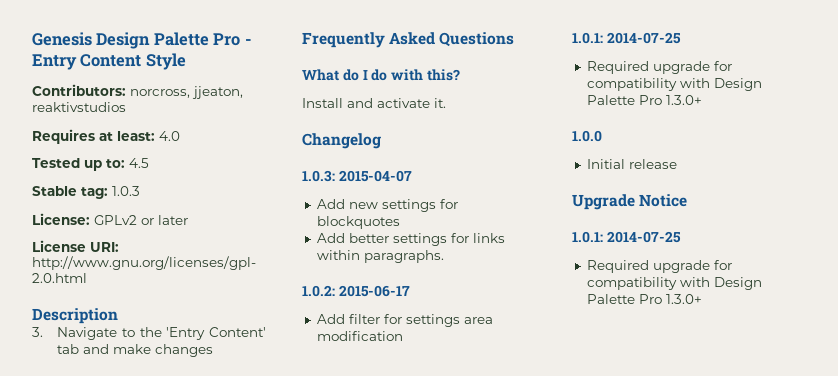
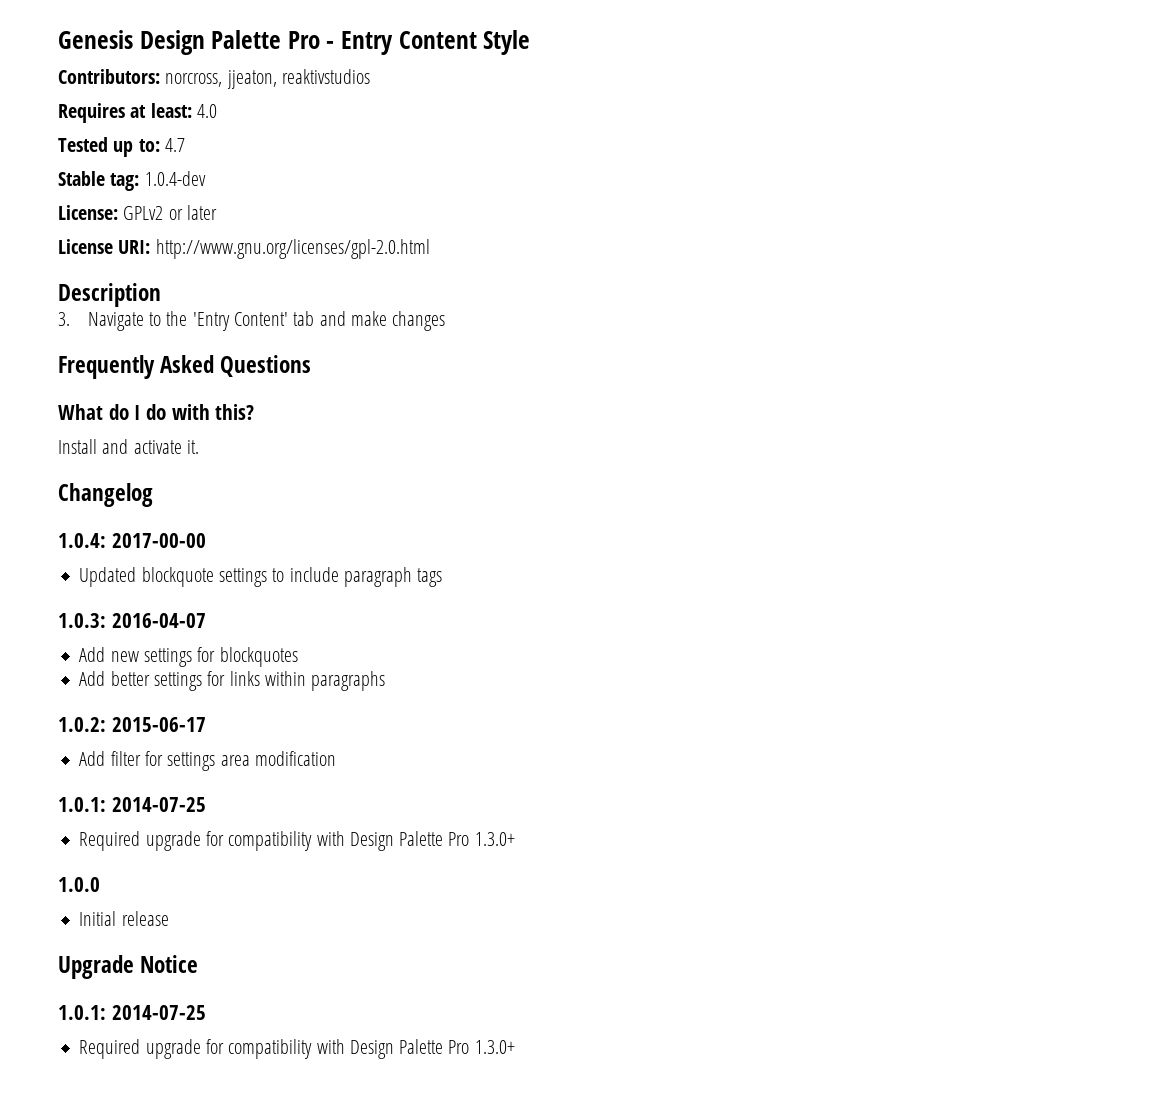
[129,158,149,168] 4.5 -> [164,138,185,152] 4.7
[112,186,140,196] 1.0.3 -> [144,171,206,186] 1.0.4-dev
(381, 141) none -> [58,533,206,548] [79,567,443,587] // 1.0.4: 2017-00-00 // Updated blockquote settings to include paragraph tags
[338,170,412,182] 2015-04-07 -> [111,613,206,628] 2016-04-07
[363,250,444,263] paragraphs. -> [311,671,386,691] paragraphs

